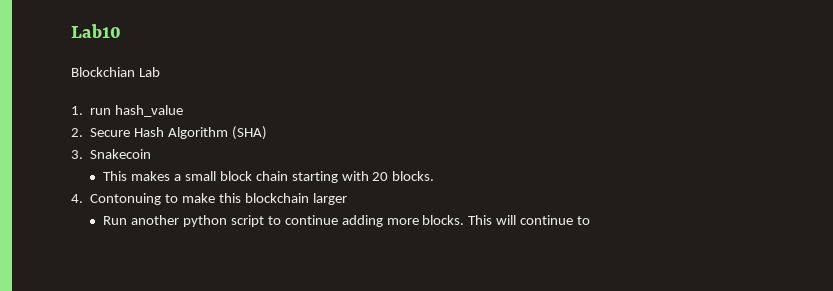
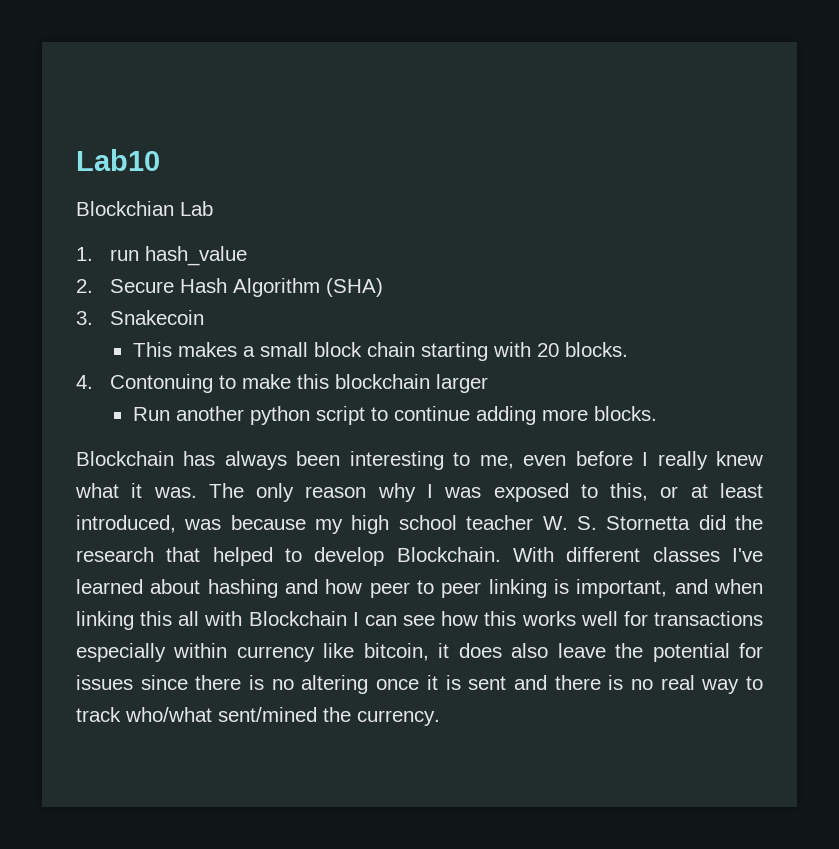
[468,215,591,225] This will continue to -> [76,451,763,470] [75,483,764,502] [76,515,764,534] [76,547,763,566] [76,579,763,598] [76,611,763,630] [76,643,763,662] [76,675,763,694] [76,707,440,726] // Blockchain has always been interesting to me, even before I really knew what it was. The only reason why I was exposed to this, or at least introduced, was because my high school teacher W. S. Stornetta did the research that helped to develop Blockchain. With different classes I've learned about hashing and how peer to peer linking is important, and when linking this all with Blockchain I can see how this works well for transactions especially within currency like bitcoin, it does also leave the potential for issues since there is no altering once it is sent and there is no real way to track who/what sent/mined the currency.

